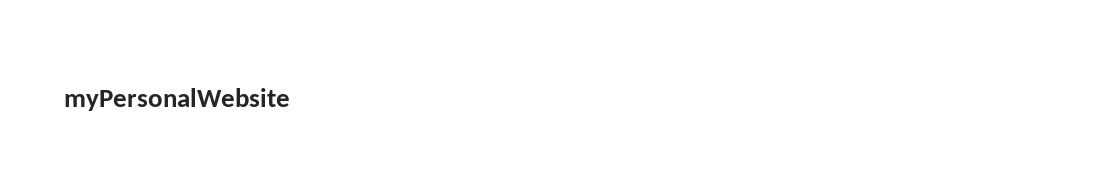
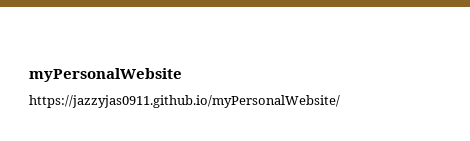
(290, 99) none -> [29,95,340,108] // https://jazzyjas0911.github.io/myPersonalWebsite/

